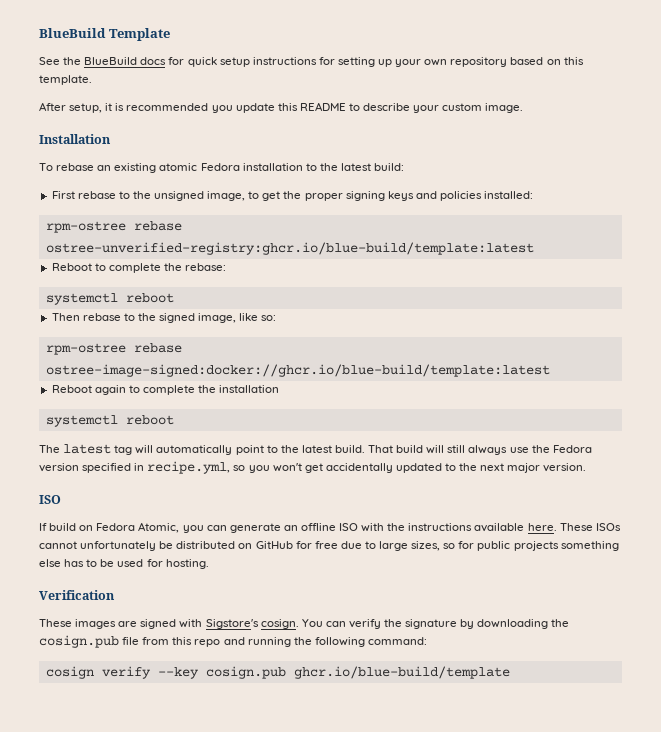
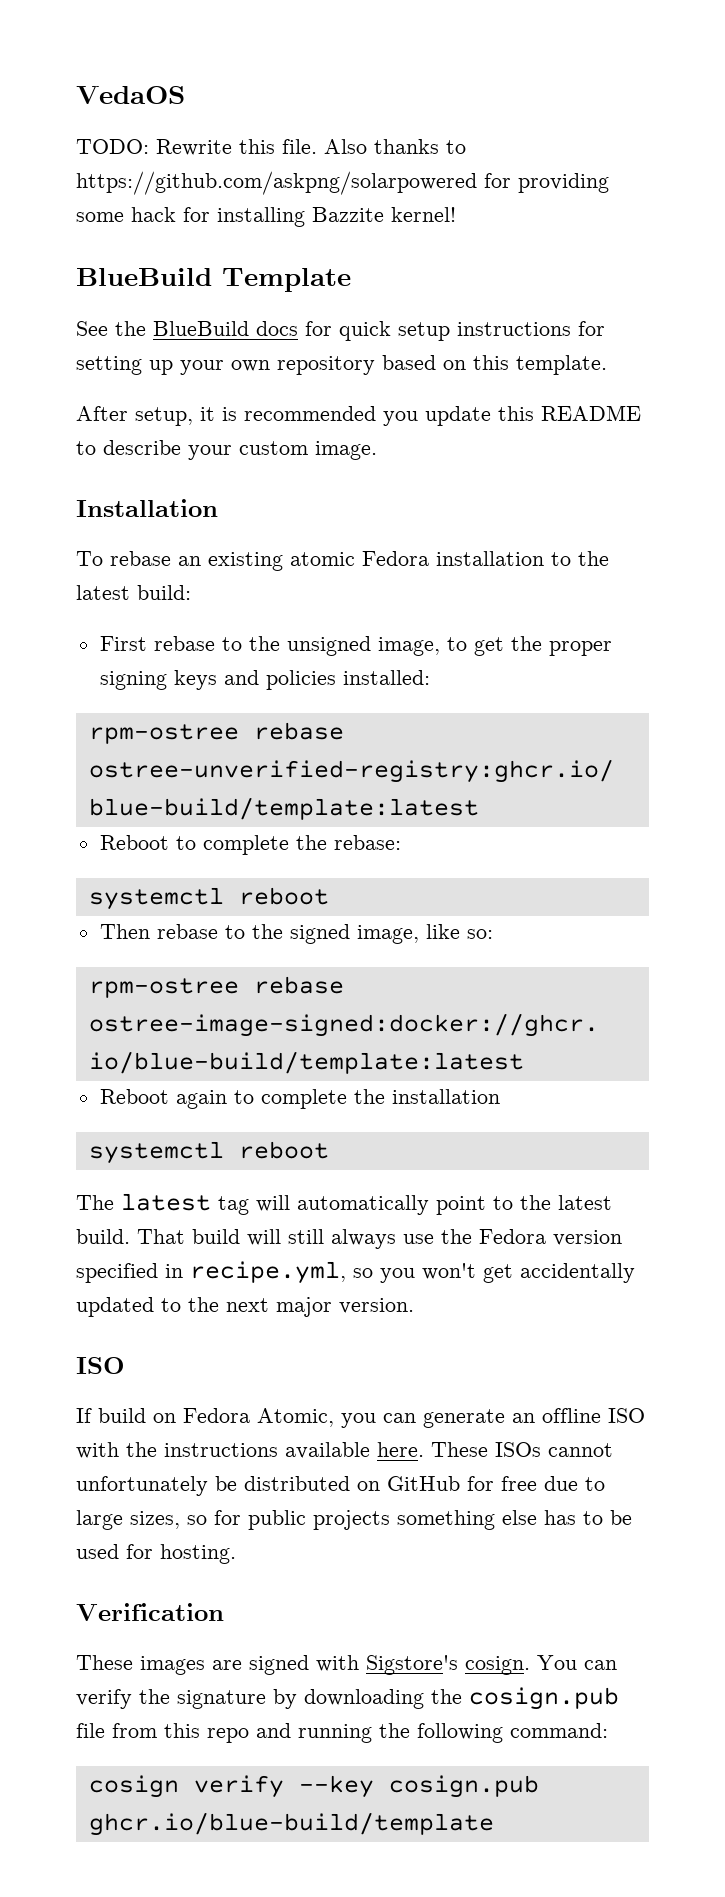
(39, 33) none -> [76,86,185,104] [76,139,466,156] [76,171,609,195] [76,207,456,227] VedaOS // TODO: Rewrite this file. Also thanks to https://github.com/askpng/solarpowered for providing some hack for installing Bazzite kernel! //

